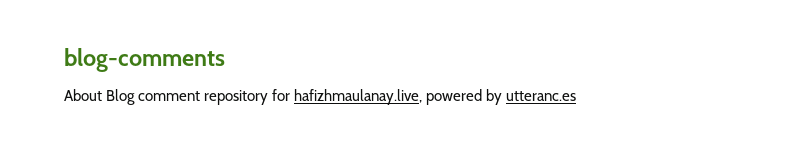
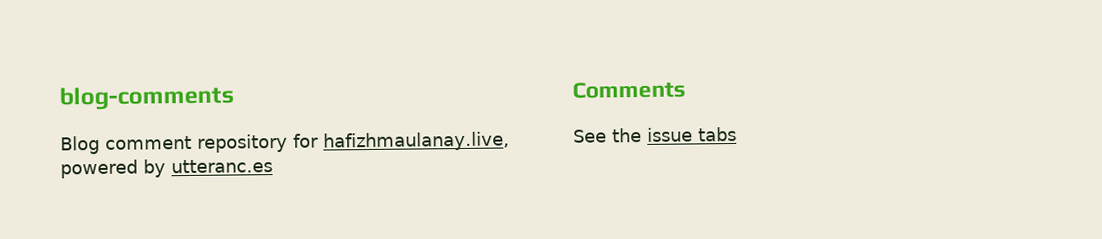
[64,89,102,101] About -> (234, 98) none
(577, 96) none -> [572,81,686,99] [573,126,737,143] // Comments // See the issue tabs

